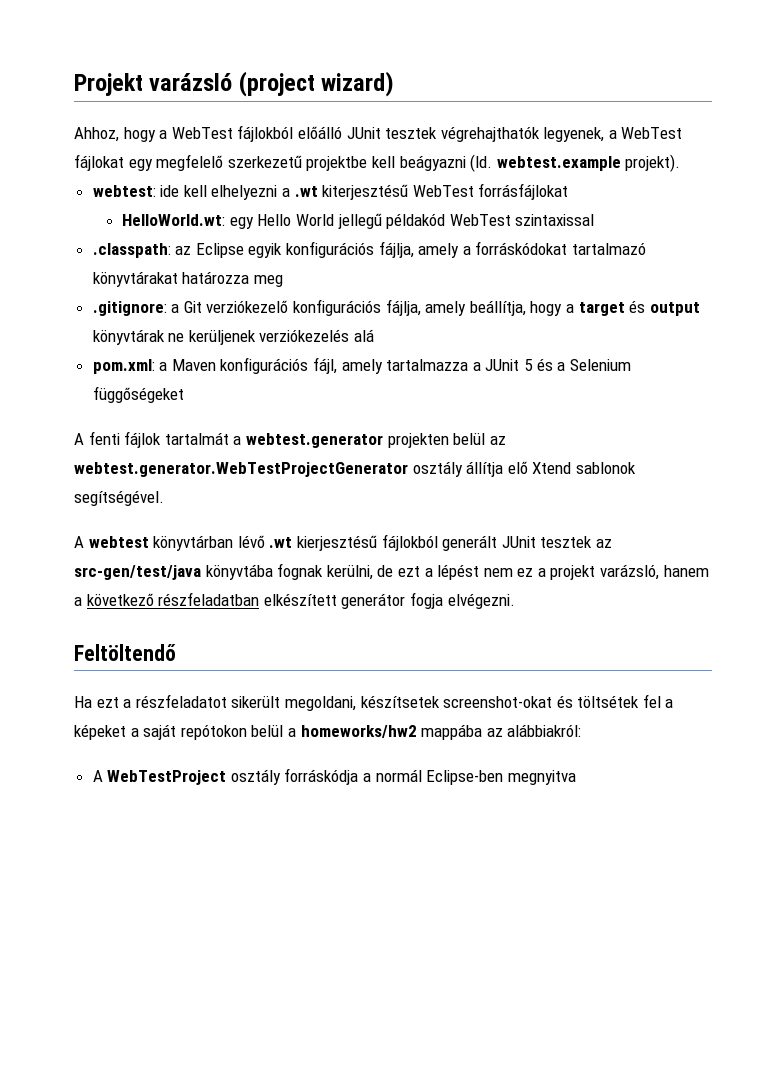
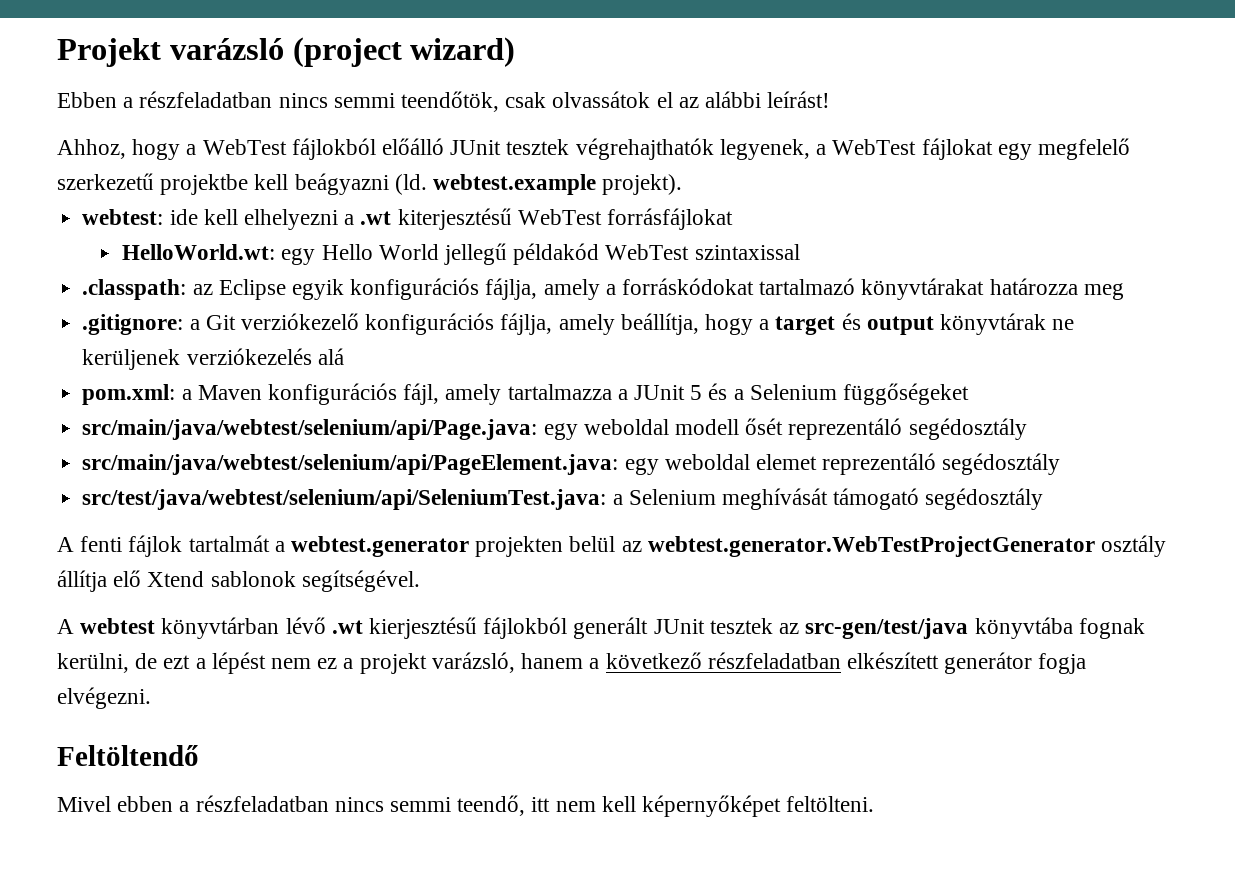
(395, 84) none -> [57,91,831,112] // Ebben a részfeladatban nincs semmi teendőtök, csak olvassátok el az alábbi leírást!
(184, 394) none -> [82,418,1027,440] [82,453,1061,475] [82,488,1044,510] // src/main/java/webtest/selenium/api/Page.java: egy weboldal modell ősét reprezentáló segédosztály // src/main/java/webtest/selenium/api/PageElement.java: egy weboldal elemet reprezentáló segédosztály // src/test/java/webtest/selenium/api/SeleniumTest.java: a Selenium meghívását támogató segédosztály
[74,694,674,711] [74,724,582,740] [92,768,576,785] Ha ezt a részfeladatot sikerült megoldani, készítsetek screenshot-okat és töltsétek fel a képeket a saját repótokon belül a homeworks/hw2 mappába az alábbiakról: // A WebTestProject osztály forráskódja a normál Eclipse-ben megnyitva -> [57,795,875,817] Mivel ebben a részfeladatban nincs semmi teendő, itt nem kell képernyőképet feltölteni.

